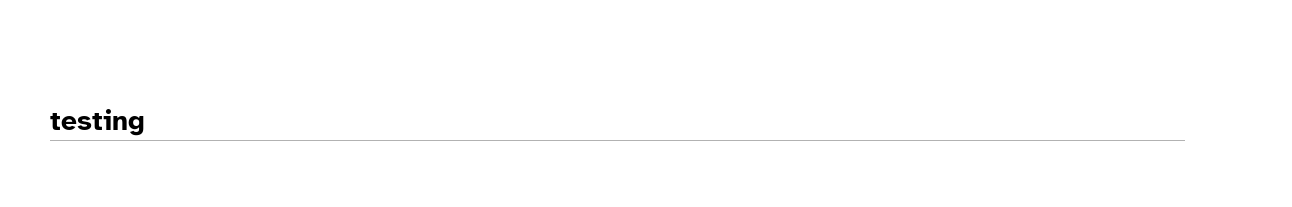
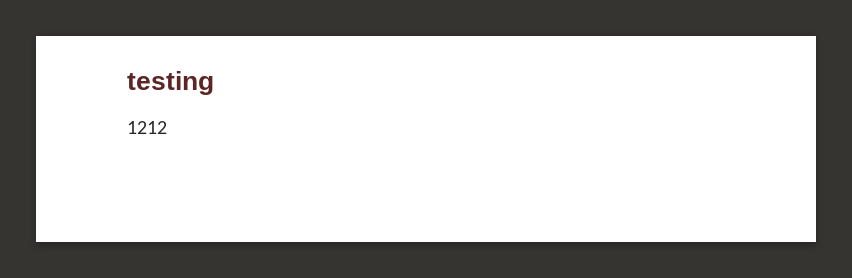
(145, 122) none -> [127,121,167,134] // 1212

